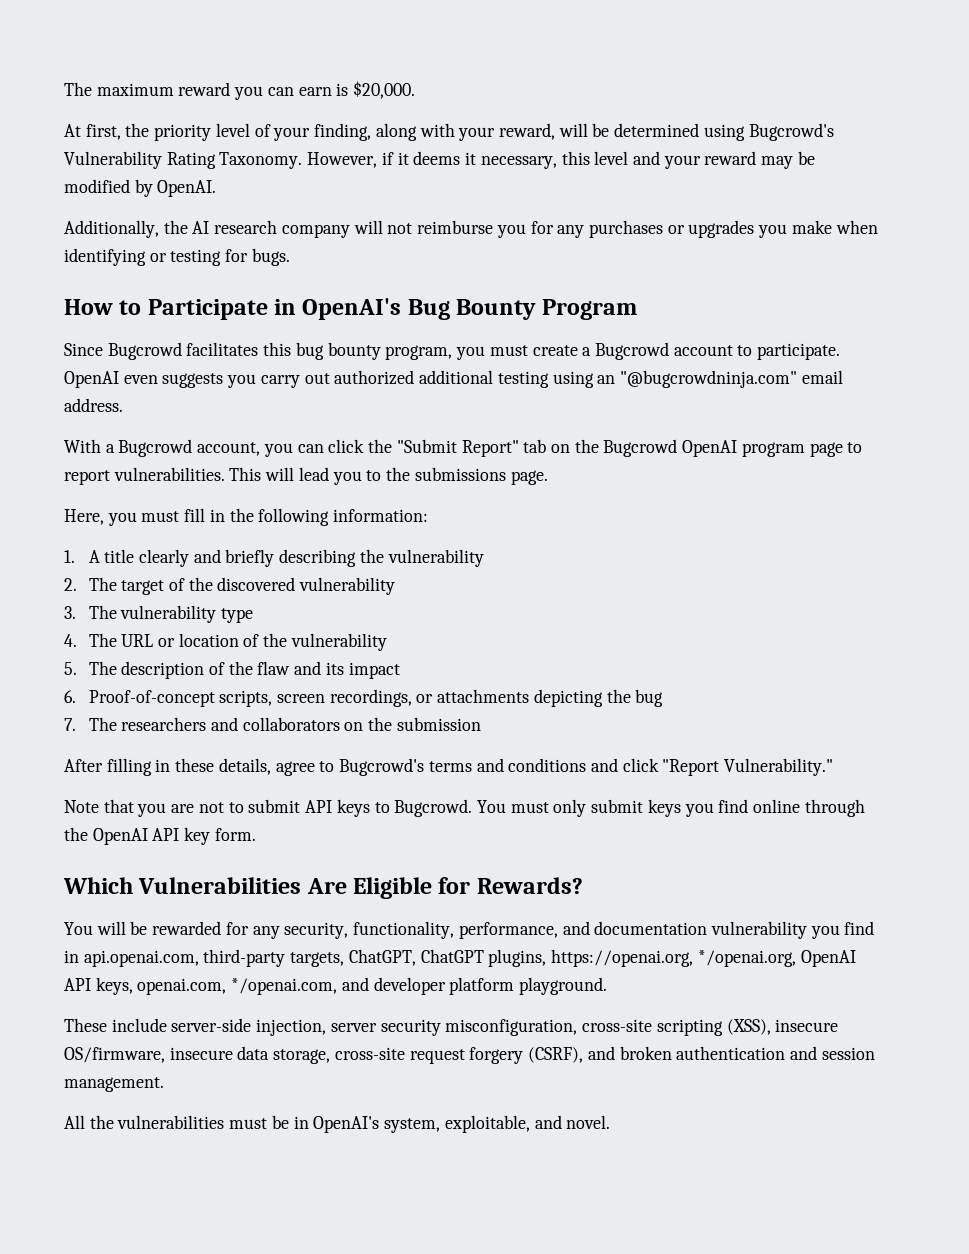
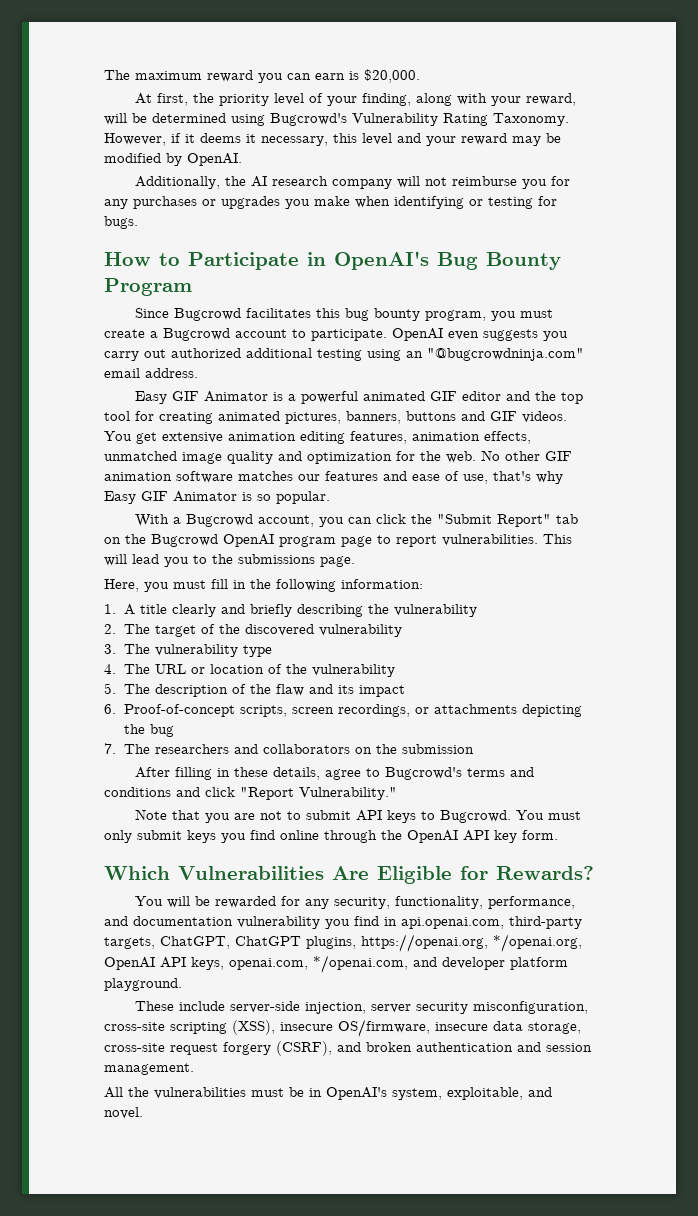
(123, 405) none -> [134,391,583,404] [104,411,567,424] [104,431,531,444] [104,450,572,464] [104,471,563,484] [104,491,330,504] // Easy GIF Animator is a powerful animated GIF editor and the top tool for creating animated pictures, banners, buttons and GIF videos. You get extensive animation editing features, animation effects, unmatched image quality and optimization for the web. No other GIF animation software matches our features and ease of use, that's why Easy GIF Animator is so popular.

